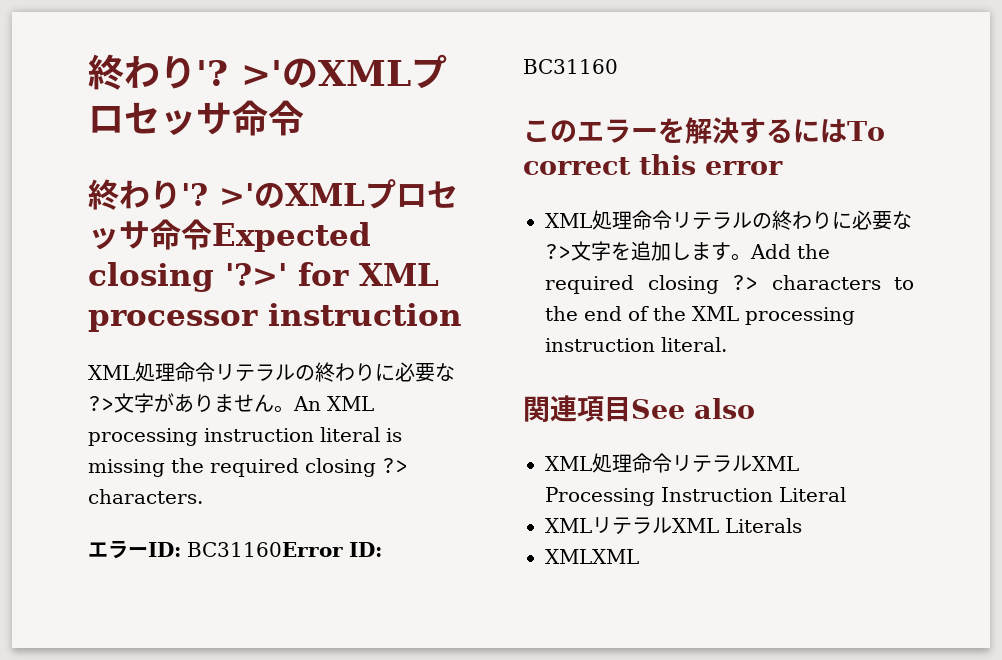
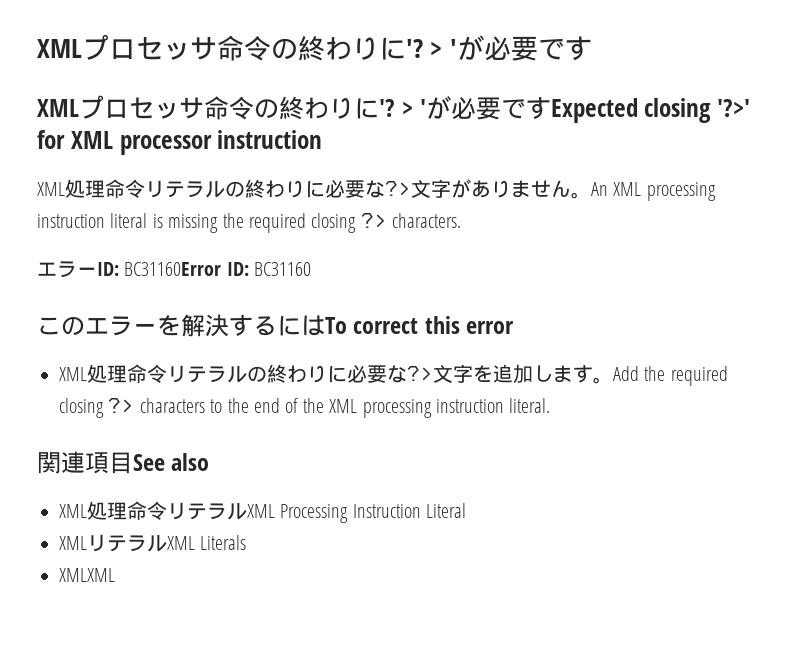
[88,54,447,90] [88,100,304,136] [88,179,458,210] [88,219,212,250] 終わり'? >'のXMLプロセッサ命令 // 終わり'? >'のXMLプロセッサ命令 -> [37,34,592,61] [37,95,551,120] XMLプロセッサ命令の終わりに'? > 'が必要です // XMLプロセッサ命令の終わりに'? > 'が必要です

